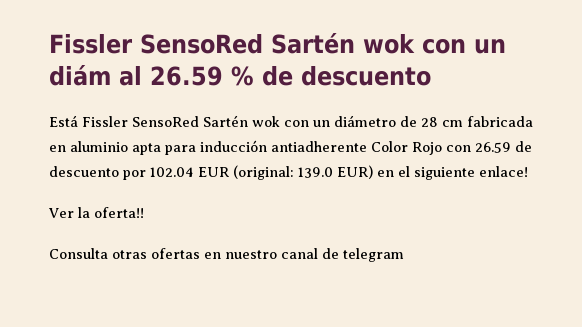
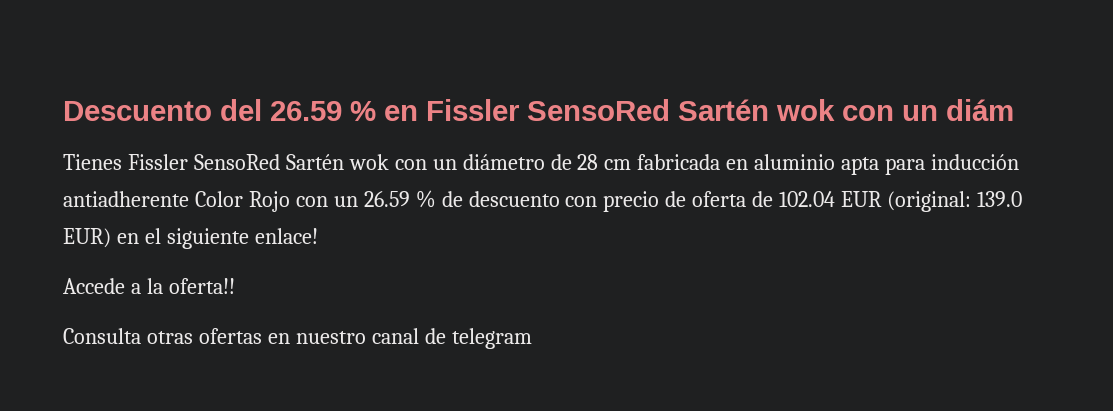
(49, 44) none -> [63,99,418,121] Descuento del 26.59 % en
[119,66,431,86] [49,115,78,127] al 26.59 % de descuento // Está -> [63,154,122,170] // Tienes
[475,141,532,153] [49,166,146,180] 26.59 de descuento por -> [333,190,774,212] un 26.59 % de descuento con precio de oferta de
[48,208,74,218] Ver -> [63,278,141,294] Accede a

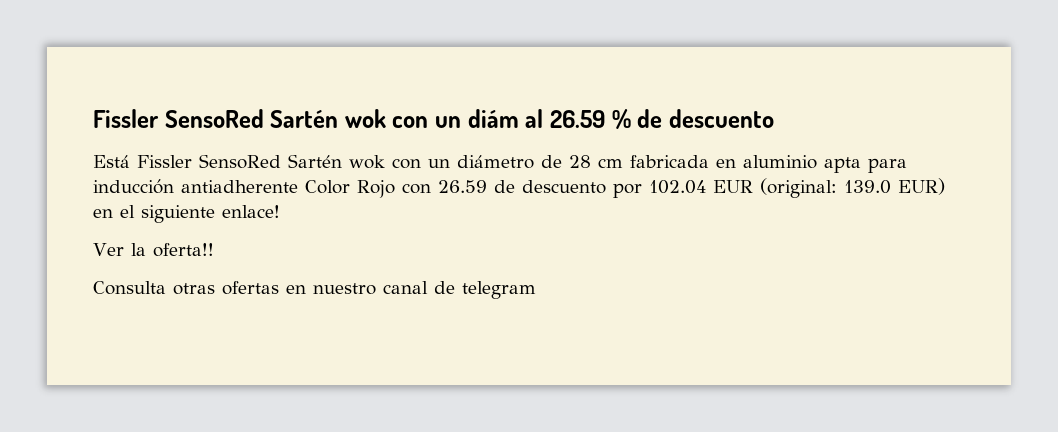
[63,99,418,121] Descuento del 26.59 % en -> (93, 118) none
[63,154,122,170] // Tienes -> [525,109,774,129] [93,155,130,168] al 26.59 % de descuento // Está
[333,190,774,212] un 26.59 % de descuento con precio de oferta de -> [438,180,642,198] 26.59 de descuento por
[63,278,141,294] Accede a -> [93,243,124,256] Ver

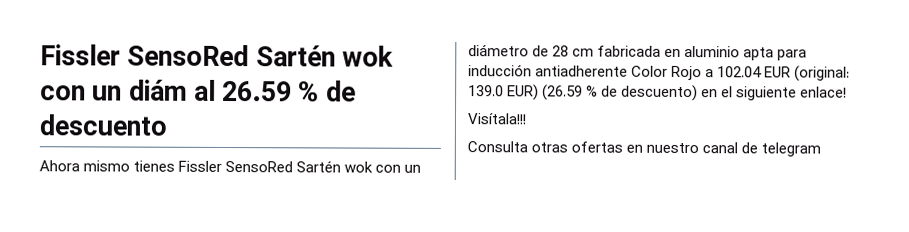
[93,155,130,168] Está -> [39,160,176,172] Ahora mismo tienes
[402,180,642,198] con 26.59 de descuento por -> [705,69,715,78] a
(945, 186) none -> [542,84,699,102] (26.59 % de descuento)
[93,243,214,257] Ver la oferta!! -> [467,113,527,125] Visítala!!!

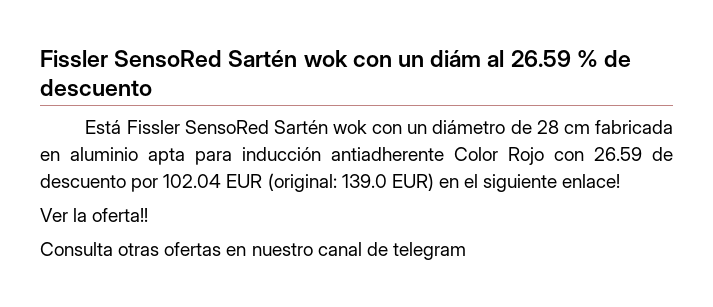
[39,160,176,172] Ahora mismo tienes -> [85,120,122,134] Está
[705,69,715,78] a -> [554,147,673,161] [40,174,159,192] con 26.59 de descuento por
[542,84,699,102] (26.59 % de descuento) -> (434, 182) none
[467,113,527,125] Visítala!!! -> [40,208,149,222] Ver la oferta!!

